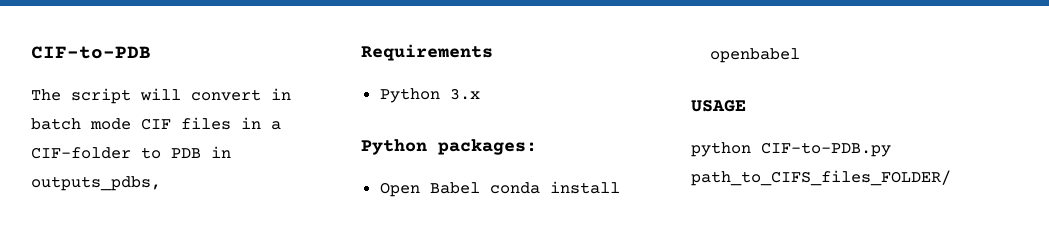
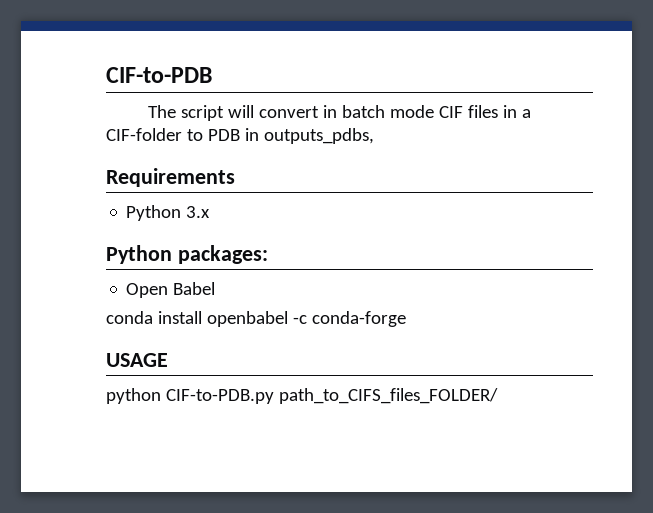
(480, 188) none -> (216, 288) //
(800, 55) none -> [292,311,406,327] -c conda-forge

